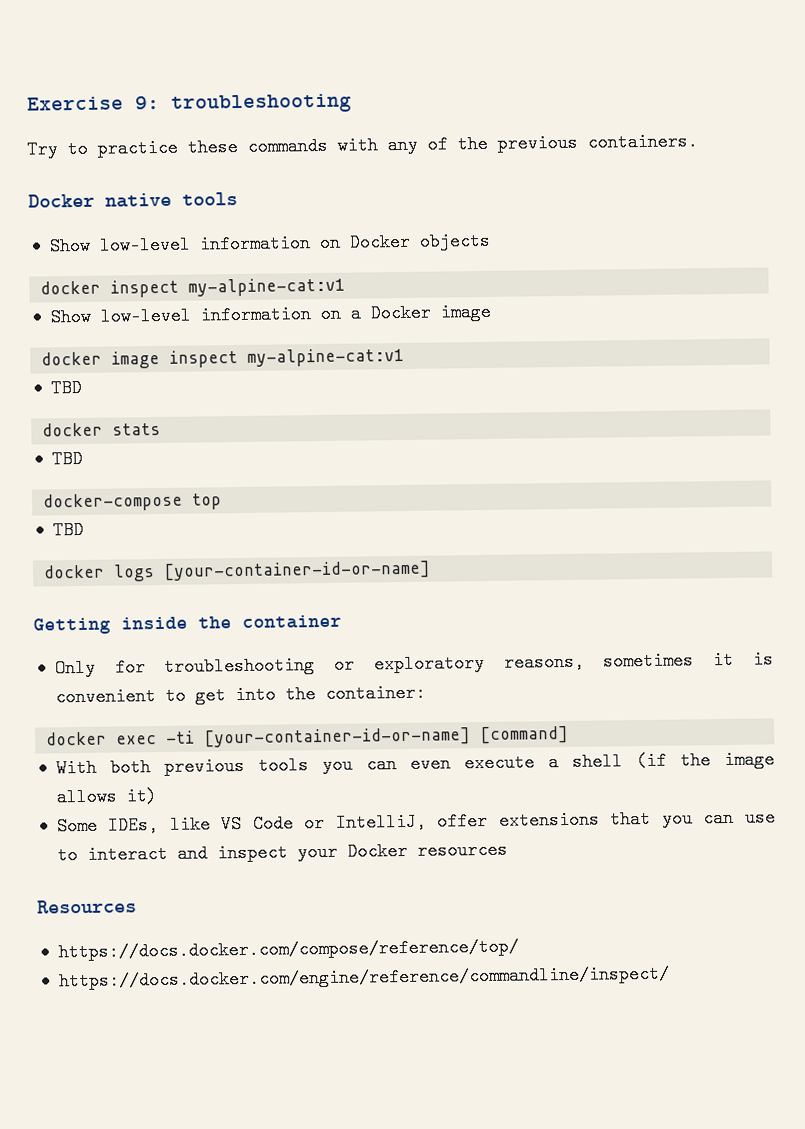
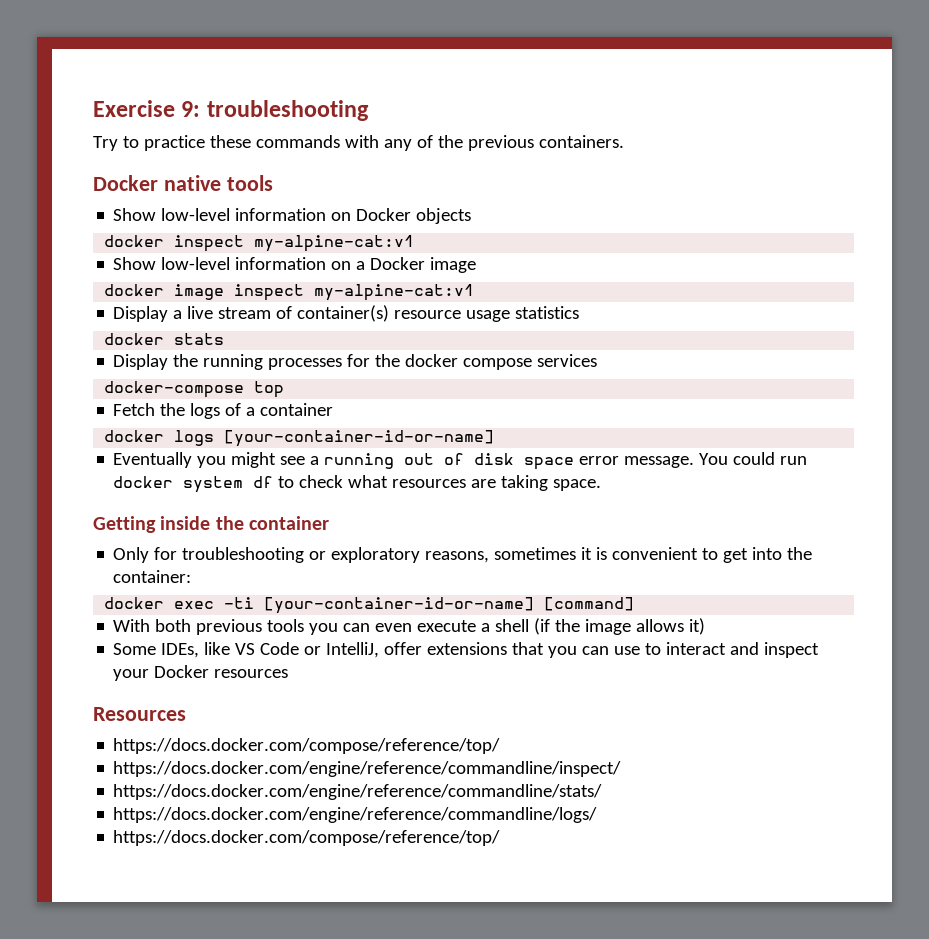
[50,378,82,398] [42,422,162,437] [51,449,83,469] [43,492,223,512] [52,520,84,540] [43,560,432,582] TBD // docker stats // TBD // docker-compose top // TBD // docker logs [your-container-id-or-name] -> [113,305,580,322] [104,333,225,345] [113,354,598,370] [104,381,285,398] [113,403,334,419] [104,430,495,447] [113,452,808,470] [113,475,602,493] Display a live stream of container(s) resource usage statistics // docker stats // Display the running processes for the docker compose services // docker-compose top // Fetch the logs of a container // docker logs [your-container-id-or-name] // Eventually you might see a running out of disk space error message. You could run docker system df to check what resources are taking space.
(670, 977) none -> [113,784,603,800] [113,807,598,823] [113,830,501,846] // https://docs.docker.com/engine/reference/commandline/stats/ // https://docs.docker.com/engine/reference/commandline/logs/ // https://docs.docker.com/compose/reference/top/

